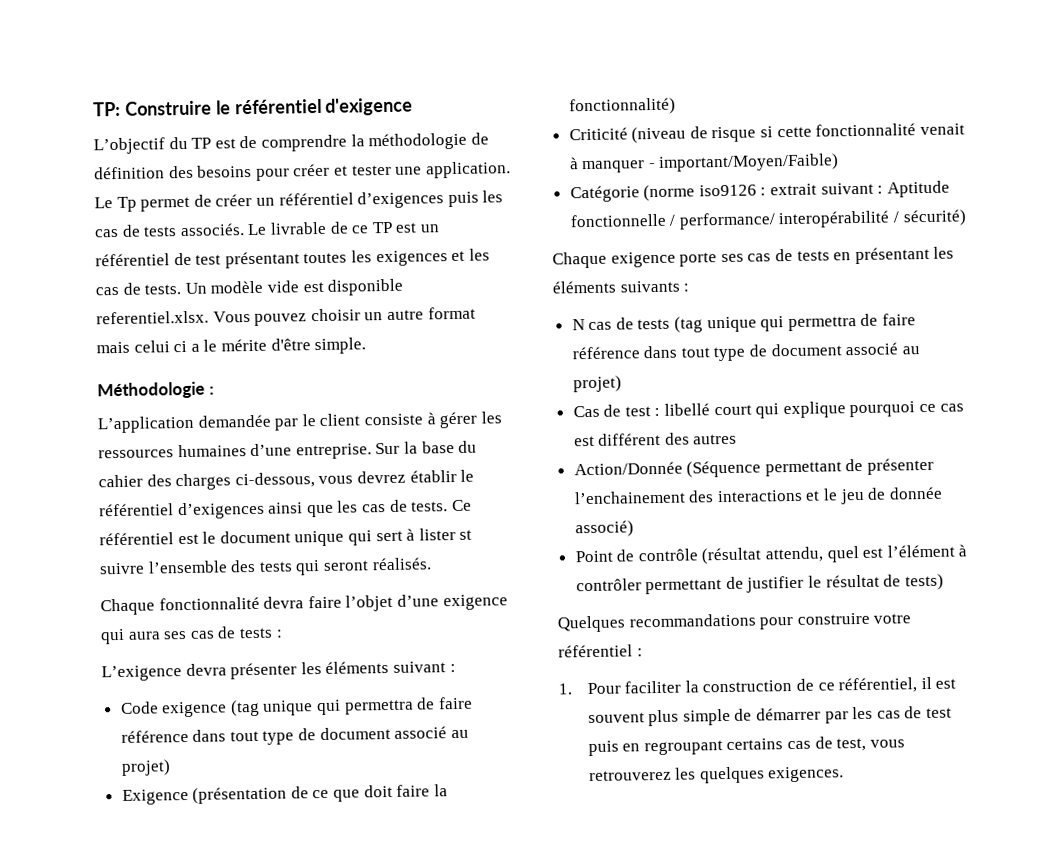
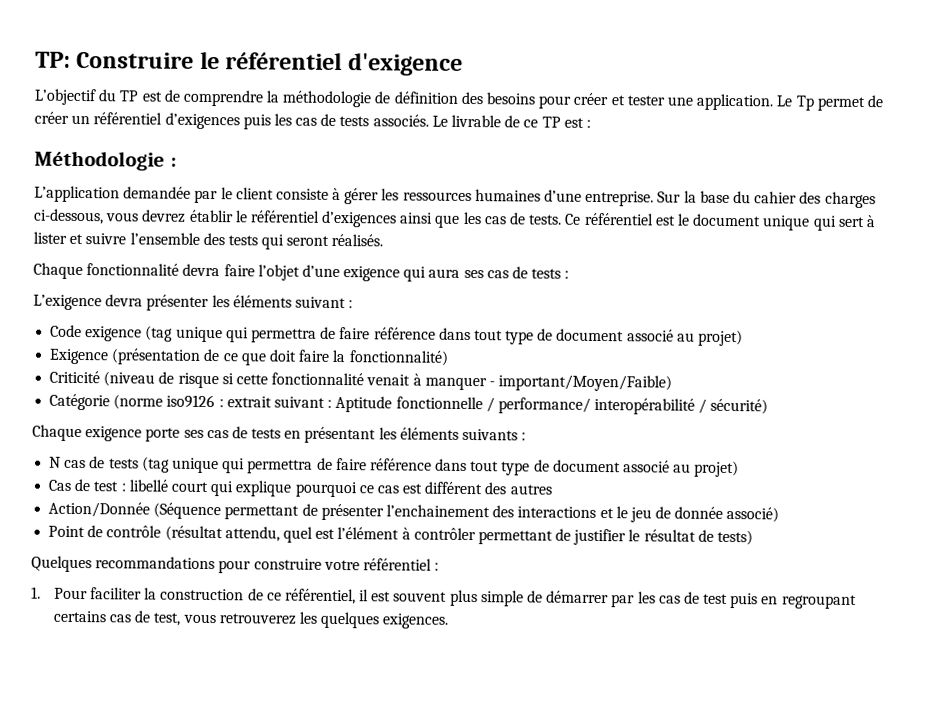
[419,224,440,233] [95,248,490,269] [95,278,404,296] [96,306,476,326] [96,337,367,355] un référentiel de test présentant toutes les exigences et les cas de tests. Un modèle vide est disponible referentiel.xlsx. Vous pouvez choisir un autre format mais celui ci a le mérite d'être simple. -> [585,119,591,128] :
[459,529,473,540] st -> [69,233,84,245] et

